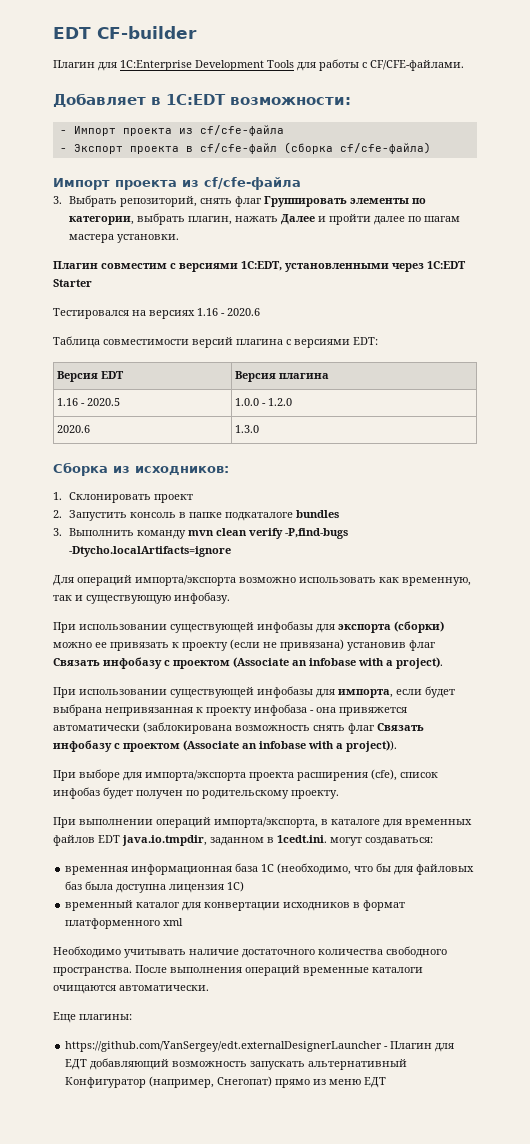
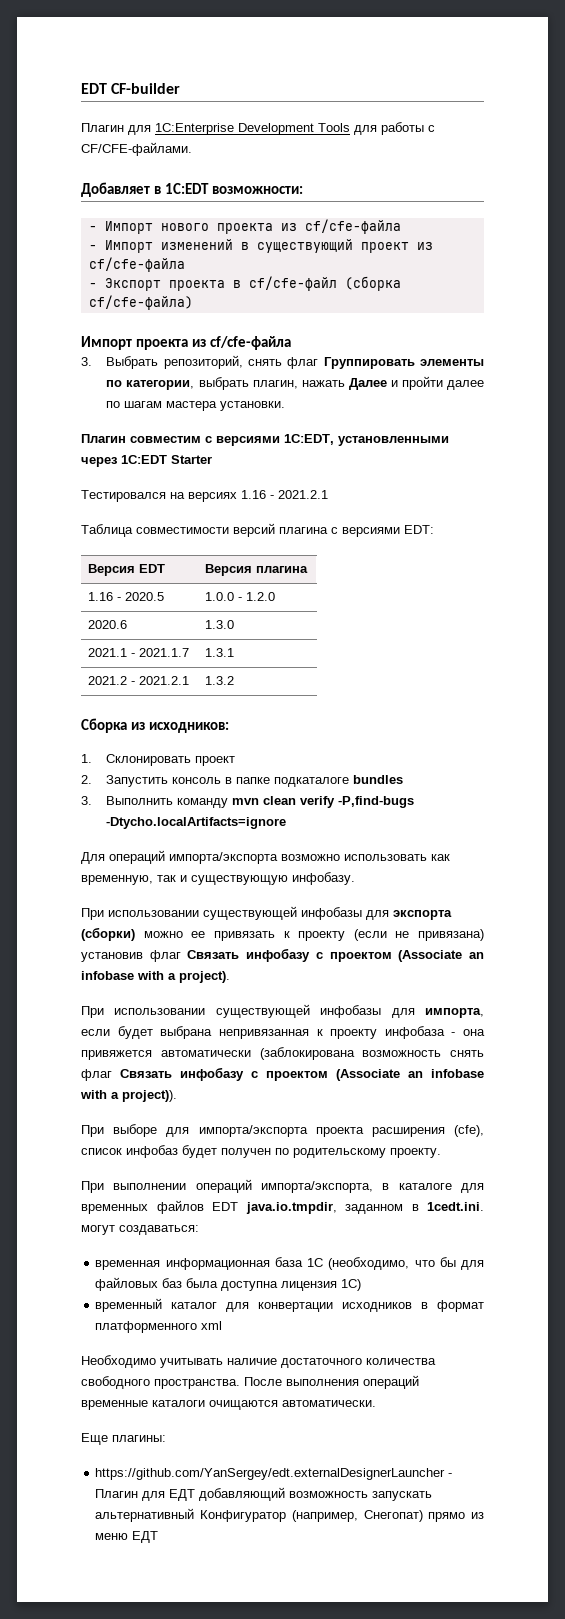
[122,125,284,136] проекта из cf/cfe-файла -> [160,219,401,234] [88,239,433,253] [88,257,185,272] нового проекта из cf/cfe-файла // - Импорт изменений в существующий проект из cf/cfe-файла
[227,308,260,316] 2020.6 -> [278,490,328,499] 2021.2.1
(260, 429) none -> [88,648,190,657] [205,648,235,657] [88,676,190,685] [205,676,235,685] // 2021.1 - 2021.1.7 | 1.3.1 // 2021.2 - 2021.2.1 | 1.3.2

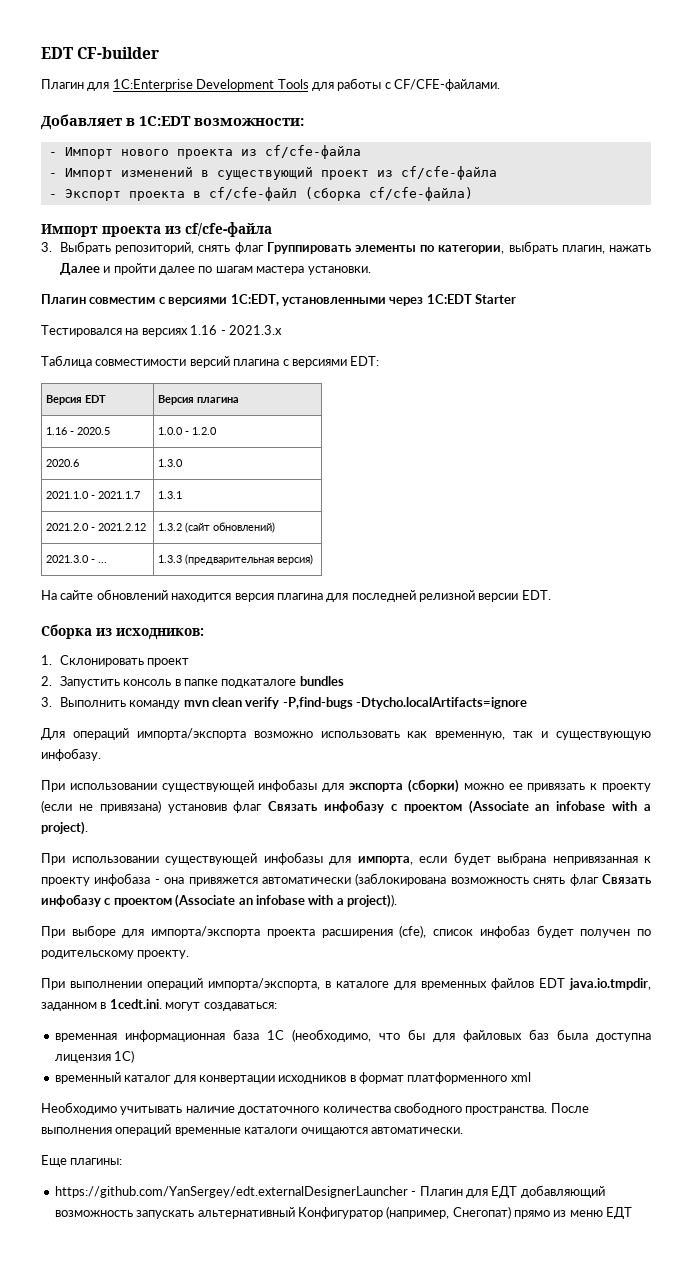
[278,490,328,499] 2021.2.1 -> [228,325,282,335] 2021.3.x
[88,648,128,657] 2021.1 -> [46,491,90,499] 2021.1.0
[88,676,190,685] [205,676,235,685] 2021.2 - 2021.2.1 | 1.3.2 -> [46,523,147,531] [158,522,276,533] [46,555,108,563] [158,554,314,565] [41,589,551,602] 2021.2.0 - 2021.2.12 | 1.3.2 (сайт обновлений) // 2021.3.0 - ... | 1.3.3 (предварительная версия) // На сайте обновлений находится версия плагина для последней релизной версии EDT.

